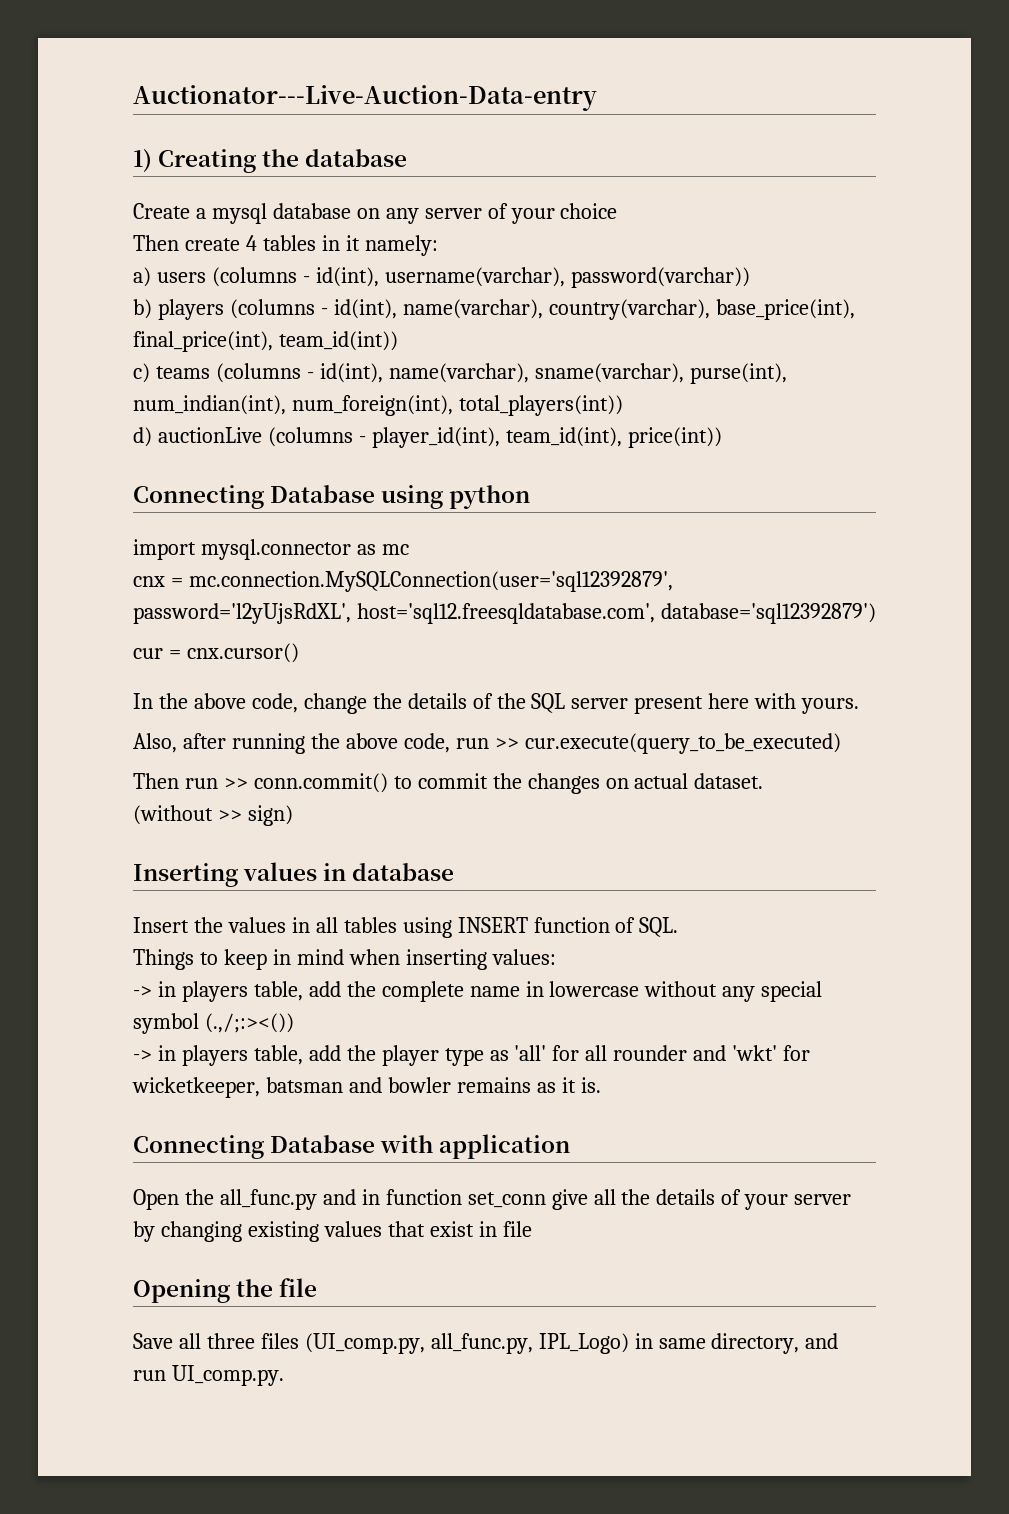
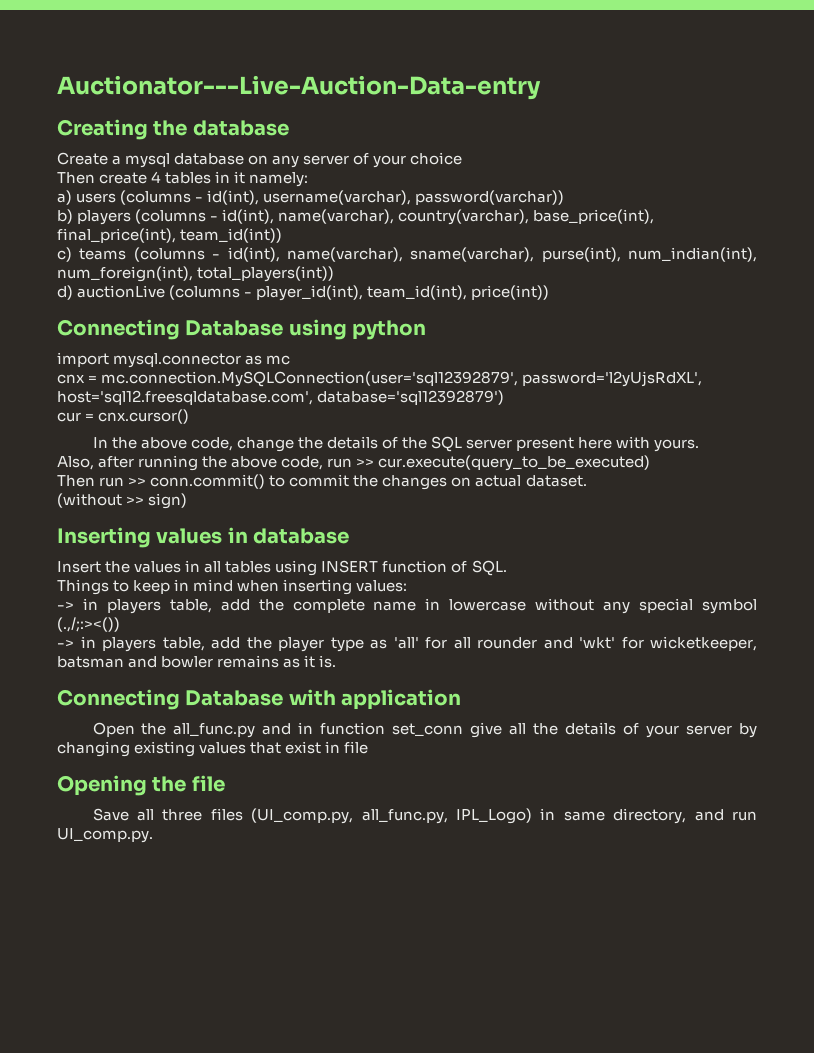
[133,148,152,172] 1) -> (541, 87) none

